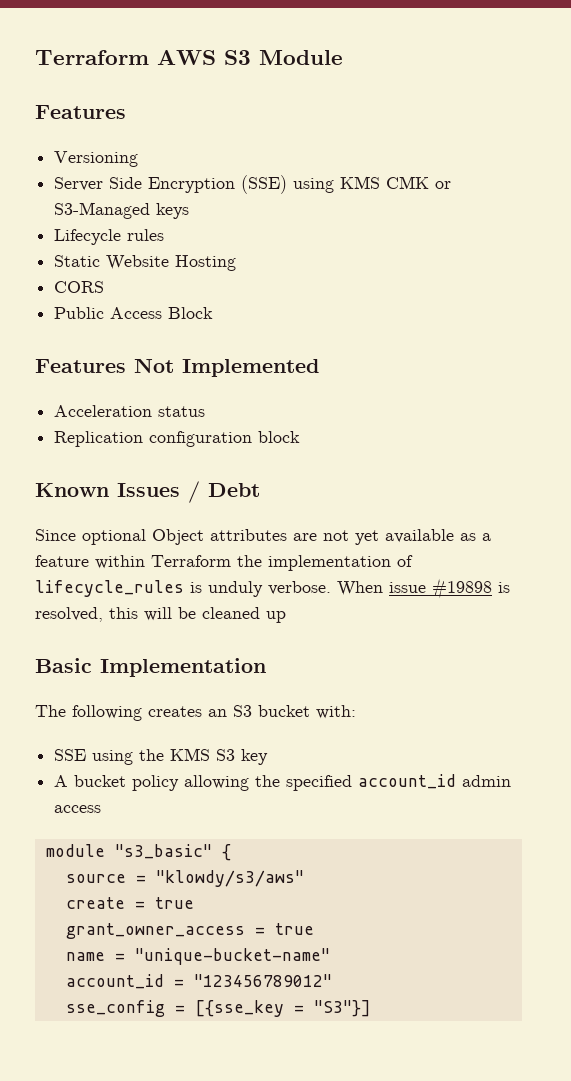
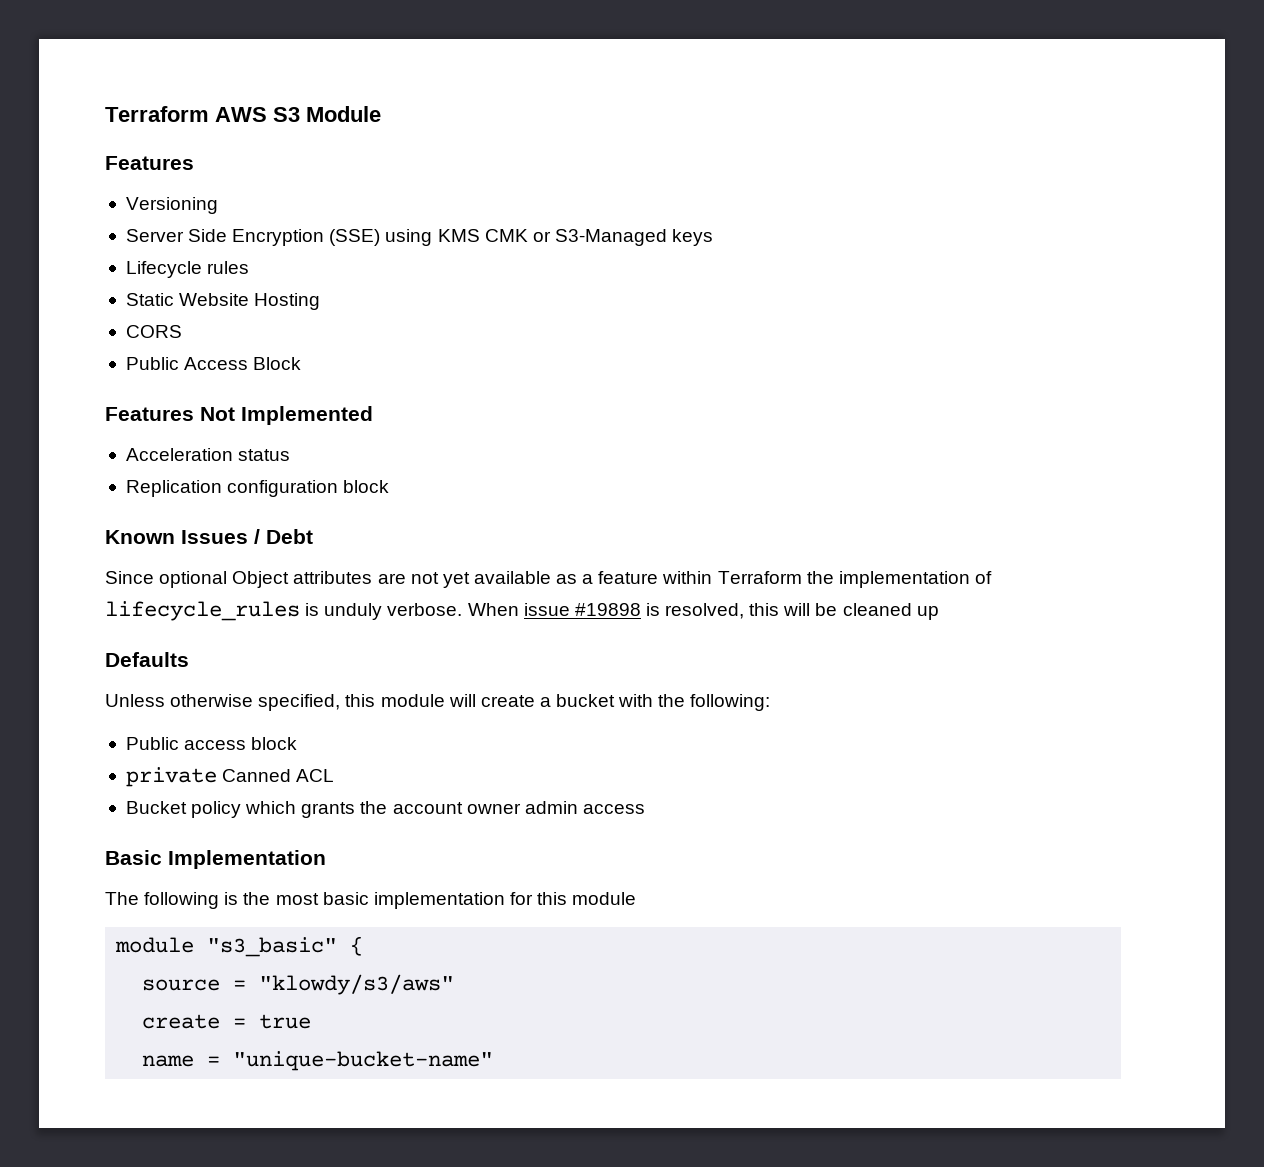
[35,658,266,677] [35,705,356,721] [54,748,269,765] [54,774,512,791] [54,805,102,813] Basic Implementation // The following creates an S3 bucket with: // SSE using the KMS S3 key // A bucket policy allowing the specified account_id admin access -> [105,652,189,667] [105,694,771,711] [125,737,298,750] [125,767,335,787] [125,801,645,818] [105,850,326,869] [105,892,637,909] Defaults // Unless otherwise specified, this module will create a bucket with the following: // Public access block // private Canned ACL // Bucket policy which grants the account owner admin access // Basic Implementation // The following is the most basic implementation for this module
[65,923,314,939] // grant_owner_access = true -> (312, 1021) none
[65,974,332,989] [65,1000,371,1017] // account_id = "123456789012" // sse_config = [{sse_key = "S3"}] -> (494, 1061) none

